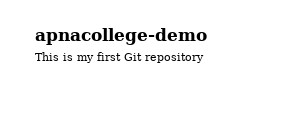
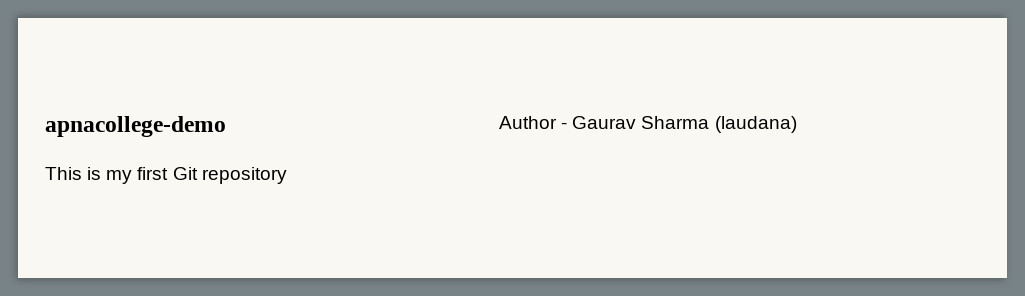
(204, 58) none -> [499,116,797,133] // Author - Gaurav Sharma (laudana)

